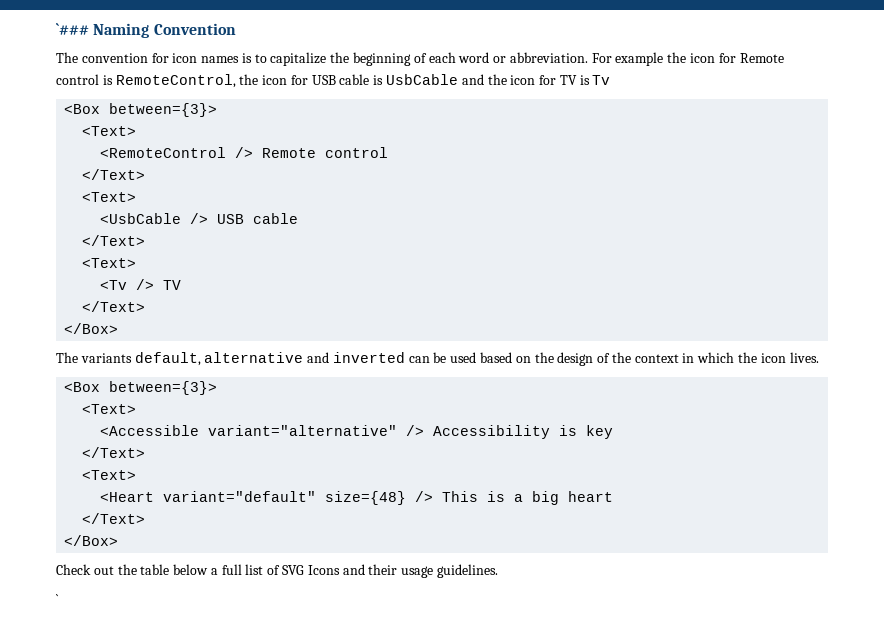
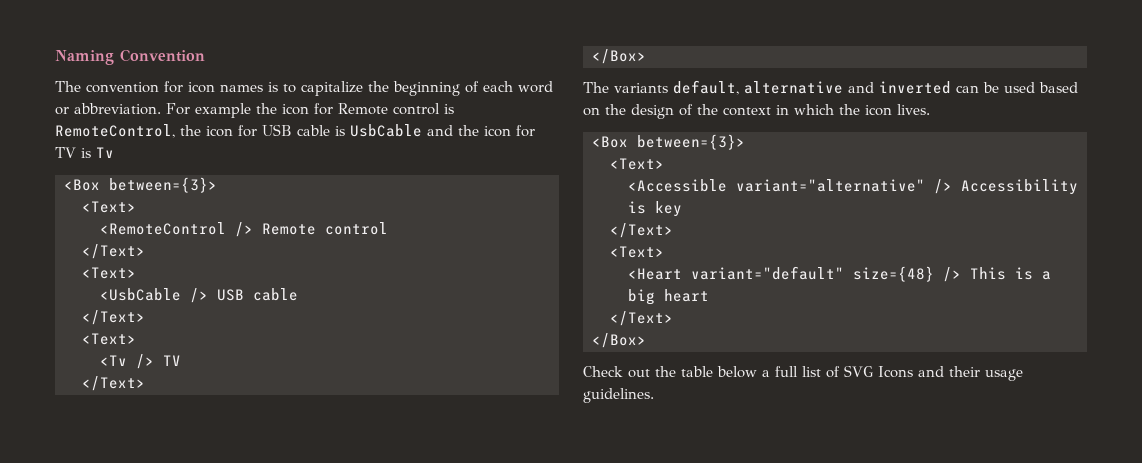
[56,23,89,35] `### -> (55, 57) none
[56,594,59,604] // ` -> (654, 395) none

